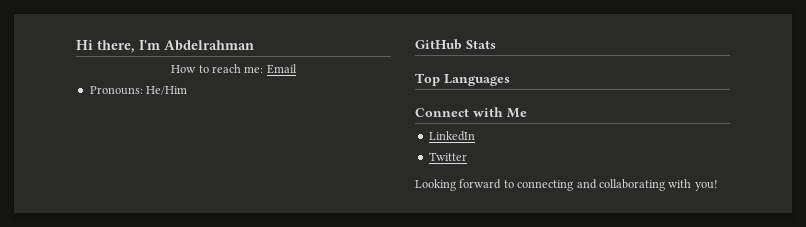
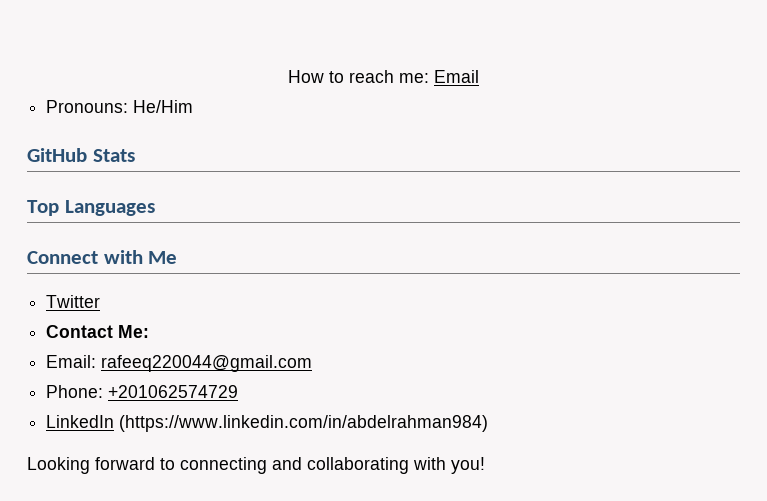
[76,40,254,53] Hi there, I'm Abdelrahman // -> (288, 76) none
(527, 113) none -> [46,295,101,308] [46,325,150,338] [46,355,313,372] [46,385,239,398] // Twitter // Contact Me: // Email: rafeeq220044@gmail.com // Phone: +201062574729
[428,152,467,161] // Twitter -> [119,415,489,432] (https://www.linkedin.com/in/abdelrahman984)

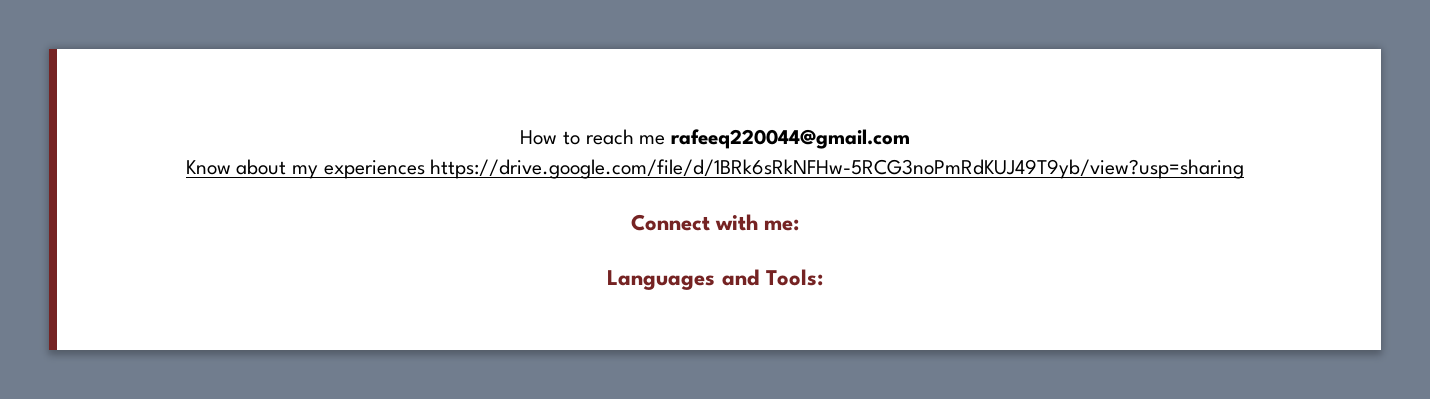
[399,70,479,83] [46,100,194,113] [27,148,135,162] [27,200,155,216] [27,250,178,264] [46,295,101,308] [46,325,150,338] [46,355,313,372] [46,385,239,398] [46,415,489,432] [27,457,485,474] me: Email // Pronouns: He/Him // GitHub Stats // Top Languages // Connect with Me // Twitter // Contact Me: // Email: rafeeq220044@gmail.com // Phone: +201062574729 // LinkedIn (https://www.linkedin.com/in/abdelrahman984) // Looking forward to connecting and collaborating with you! -> [639,129,910,149] [185,159,1245,179] [630,214,800,231] [607,269,823,290] me rafeeq220044@gmail.com // Know about my experiences https://drive.google.com/file/d/1BRk6sRkNFHw-5RCG3noPmRdKUJ49T9yb/view?usp=sharing // Connect with me: // Languages and Tools:

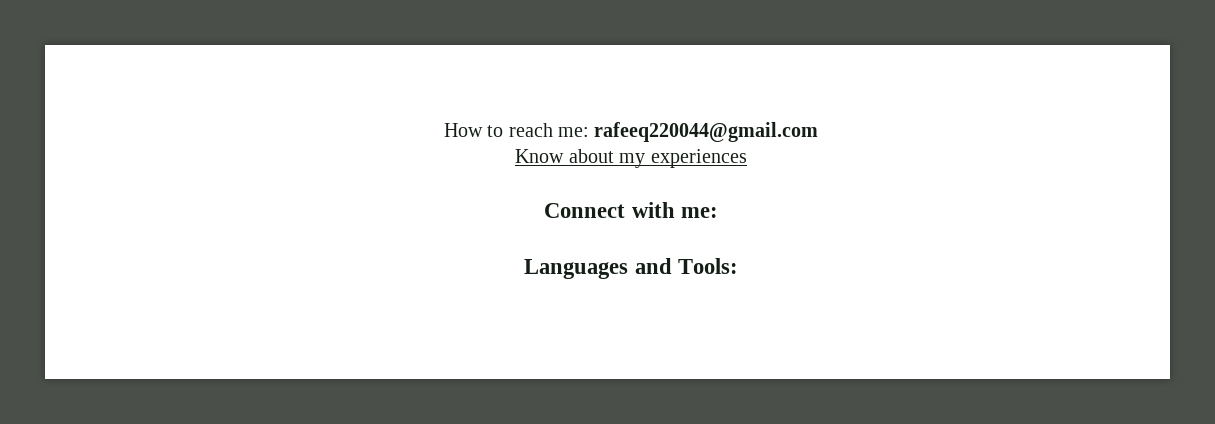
[639,135,666,145] me -> [557,127,589,137] me:
[430,159,1245,179] https://drive.google.com/file/d/1BRk6sRkNFHw-5RCG3noPmRdKUJ49T9yb/view?usp=sharing -> (747, 158) none

